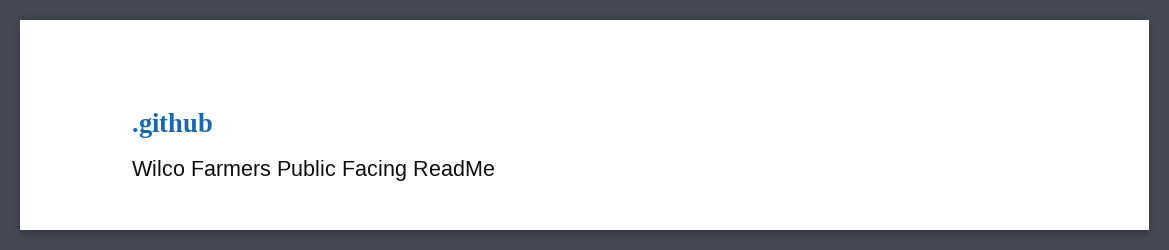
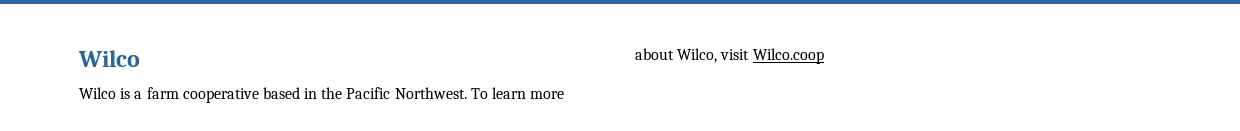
[132,113,213,138] [132,160,495,181] .github // Wilco Farmers Public Facing ReadMe -> [78,50,140,67] [79,87,565,103] [635,48,824,64] Wilco // Wilco is a farm cooperative based in the Pacific Northwest. To learn more about Wilco, visit Wilco.coop

